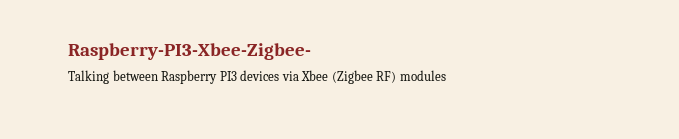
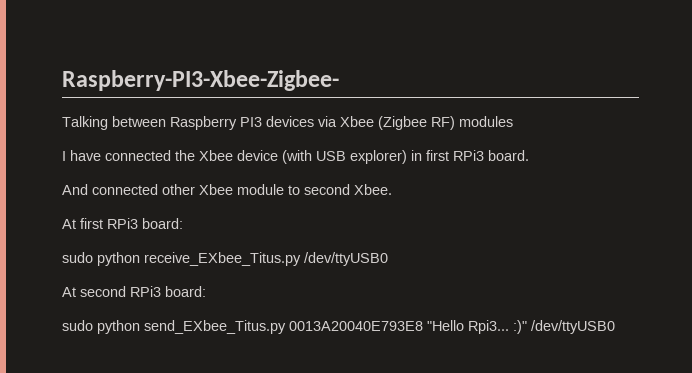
(446, 75) none -> [62,150,529,164] [62,184,392,195] [62,218,183,229] [62,252,388,266] [62,286,206,297] [62,320,615,334] // I have connected the Xbee device (with USB explorer) in first RPi3 board. // And connected other Xbee module to second Xbee. // At first RPi3 board: // sudo python receive_EXbee_Titus.py /dev/ttyUSB0 // At second RPi3 board: // sudo python send_EXbee_Titus.py 0013A20040E793E8 "Hello Rpi3... :)" /dev/ttyUSB0

